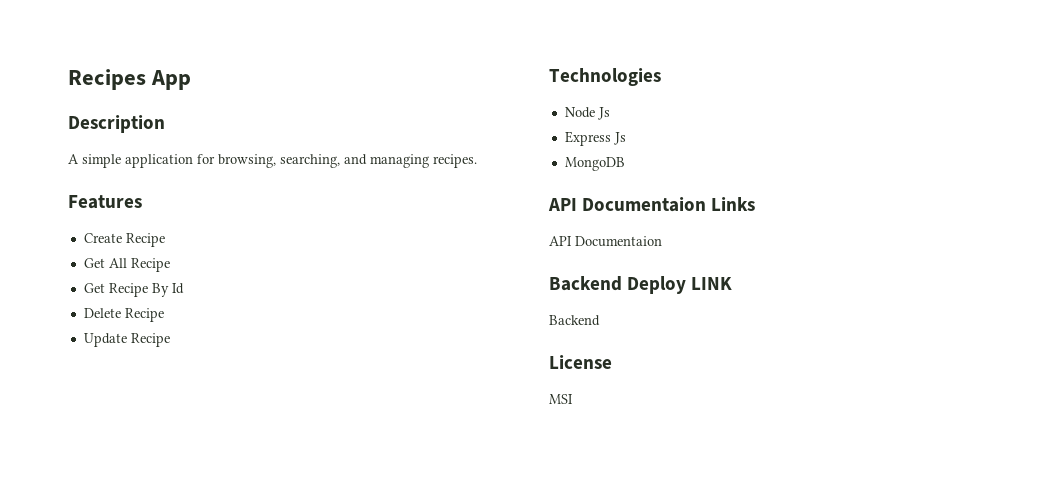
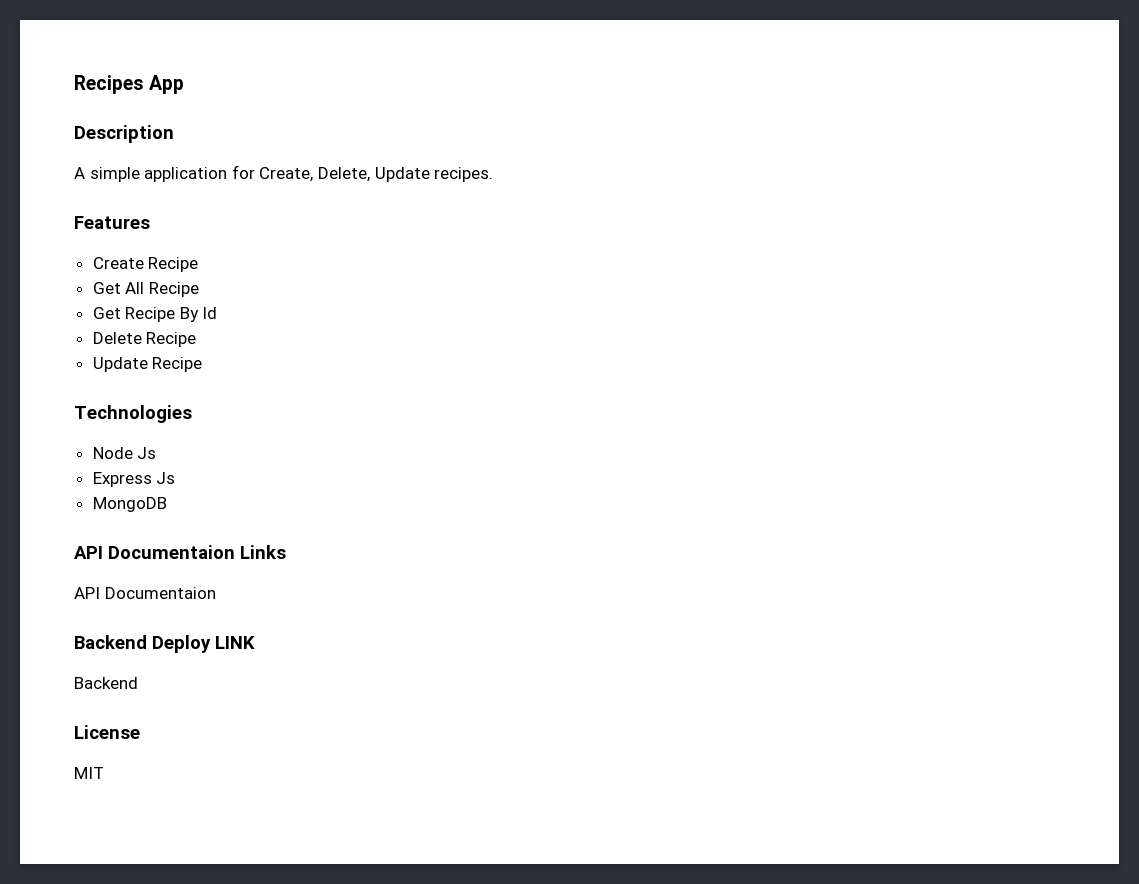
[218,154,429,168] browsing, searching, and managing -> [259,167,430,182] Create, Delete, Update
[549,394,573,404] MSI -> [74,767,104,779] MIT

